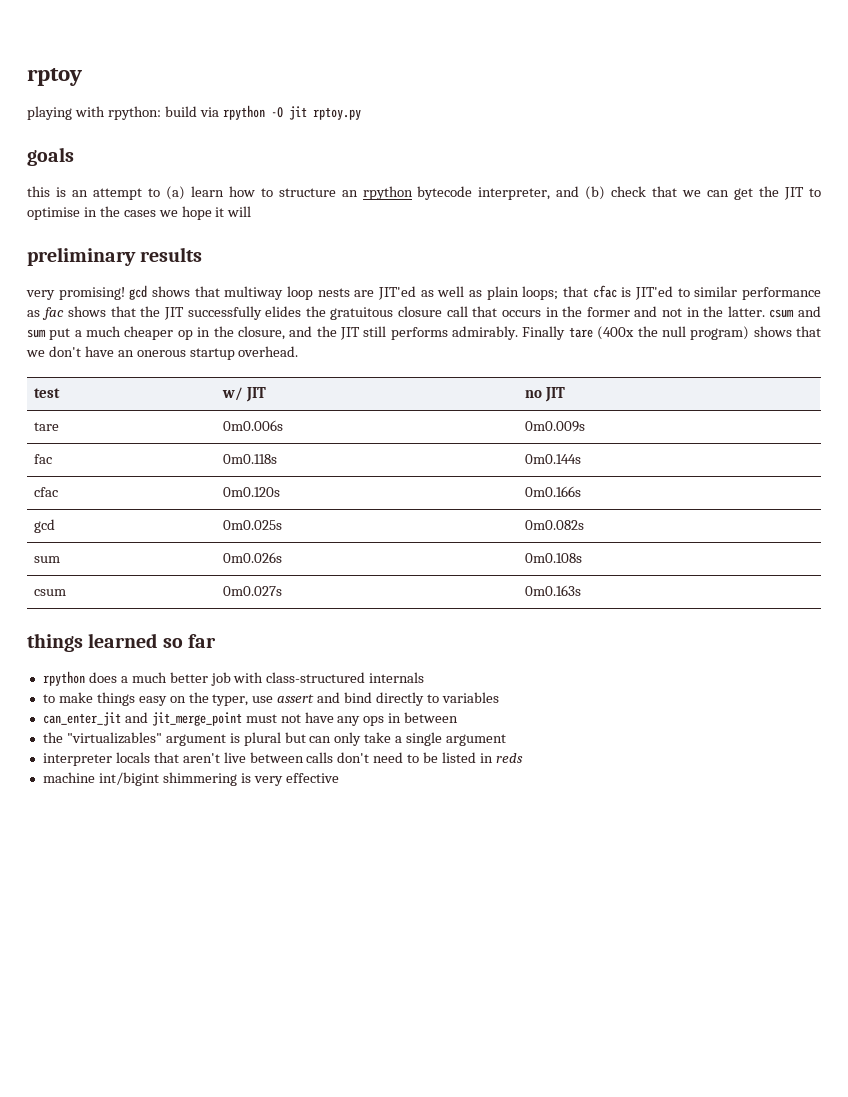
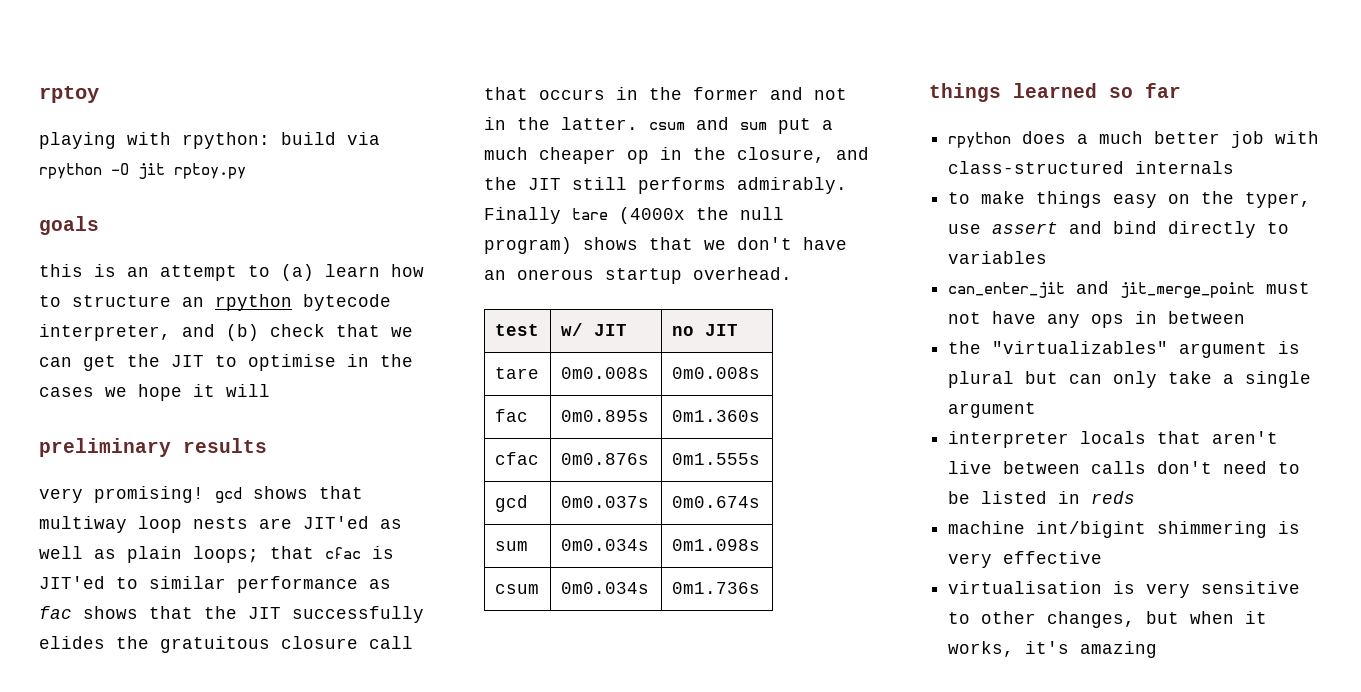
[597,326,635,340] (400x -> [619,207,685,224] (4000x
[222,420,283,431] [524,421,585,432] 0m0.006s | 0m0.009s -> [560,367,649,379] [671,367,760,379] 0m0.008s | 0m0.008s
[222,454,277,464] [524,454,581,464] 0m0.118s | 0m0.144s -> [560,410,649,422] [671,410,760,422] 0m0.895s | 0m1.360s
[222,487,280,497] [524,486,581,497] 0m0.120s | 0m0.166s -> [560,453,649,465] [671,453,760,465] 0m0.876s | 0m1.555s
[222,520,282,530] [524,520,584,530] 0m0.025s | 0m0.082s -> [560,496,649,508] [671,496,760,508] 0m0.037s | 0m0.674s
[222,552,282,563] [524,553,582,563] 0m0.026s | 0m0.108s -> [560,539,649,551] [671,539,760,551] 0m0.034s | 0m1.098s
[222,586,282,596] [524,585,581,596] 0m0.027s | 0m0.163s -> [560,582,649,594] [671,582,760,594] 0m0.034s | 0m1.736s
(339, 778) none -> [948,581,1301,598] [948,611,1268,628] [948,641,1158,658] // virtualisation is very sensitive to other changes, but when it works, it's amazing

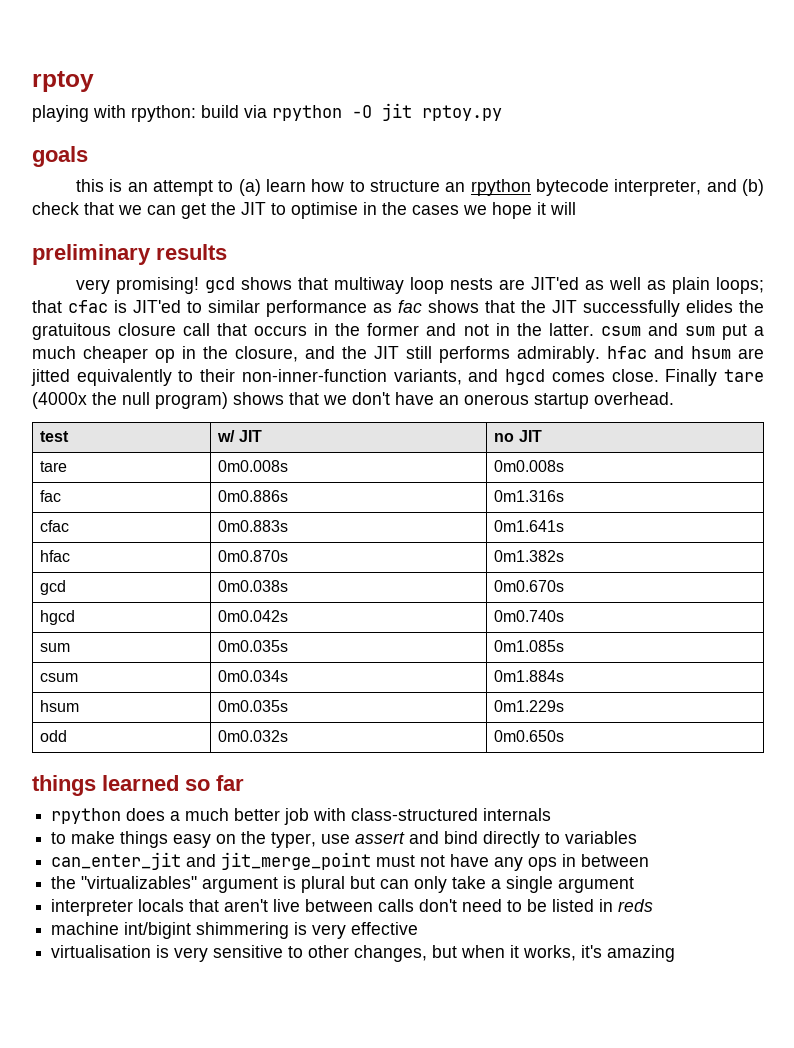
(847, 185) none -> [607,346,764,359] [31,369,659,386] hfac and hsum are jitted equivalently to their non-inner-function variants, and hgcd comes close.
[560,410,649,422] [671,410,760,422] 0m0.895s | 0m1.360s -> [218,490,289,502] [494,490,565,502] 0m0.886s | 0m1.316s
[560,453,649,465] [671,453,760,465] [494,495,528,512] [560,496,649,508] [671,496,760,508] 0m0.876s | 0m1.555s // gcd | 0m0.037s | 0m0.674s -> [218,520,289,532] [494,520,565,532] [40,550,71,562] [218,550,289,562] [494,550,565,562] [40,580,67,595] [218,580,289,592] [494,580,565,592] [40,610,76,625] [218,610,289,622] [494,610,565,622] 0m0.883s | 0m1.641s // hfac | 0m0.870s | 0m1.382s // gcd | 0m0.038s | 0m0.670s // hgcd | 0m0.042s | 0m0.740s
[560,539,649,551] [671,539,760,551] 0m0.034s | 0m1.098s -> [218,640,289,652] [494,640,565,652] 0m0.035s | 0m1.085s
[671,582,760,594] 0m1.736s -> [494,670,565,682] [40,700,80,712] [218,700,289,712] [494,700,565,712] [40,730,68,742] [218,730,289,742] [494,730,565,742] 0m1.884s // hsum | 0m0.035s | 0m1.229s // odd | 0m0.032s | 0m0.650s

